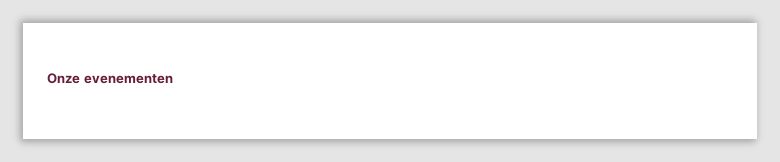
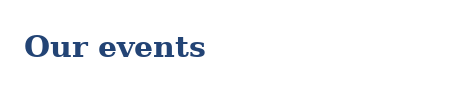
[47,73,173,84] Onze evenementen -> [24,35,206,57] Our events

